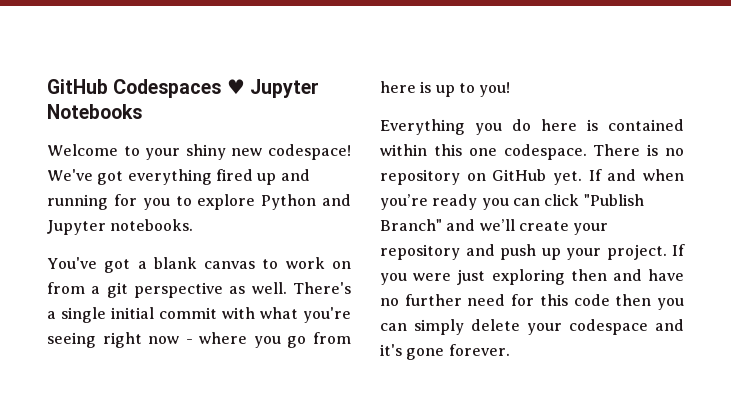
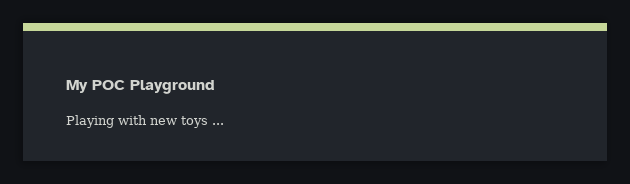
[47,79,319,98] [47,104,142,119] [47,144,351,160] [47,169,310,185] [47,194,351,210] [47,219,194,235] [47,257,351,273] [47,282,351,298] [47,307,351,323] [47,332,351,348] [380,81,511,97] [380,119,684,135] [380,144,684,160] [380,169,684,185] [380,194,644,210] [380,219,609,235] [380,244,685,260] [380,269,684,285] [380,294,684,310] [380,319,684,335] [380,344,510,360] GitHub Codespaces ♥ Jupyter Notebooks // Welcome to your shiny new codespace! We've got everything fired up and running for you to explore Python and Jupyter notebooks. // You've got a blank canvas to work on from a git perspective as well. There's a single initial commit with what you're seeing right now - where you go from here is up to you! // Everything you do here is contained within this one codespace. There is no repository on GitHub yet. If and when you’re ready you can click "Publish Branch" and we’ll create your repository and push up your project. If you were just exploring then and have no further need for this code then you can simply delete your codespace and it's gone forever. -> [66,80,215,94] [66,115,224,128] My POC Playground // Playing with new toys ...

